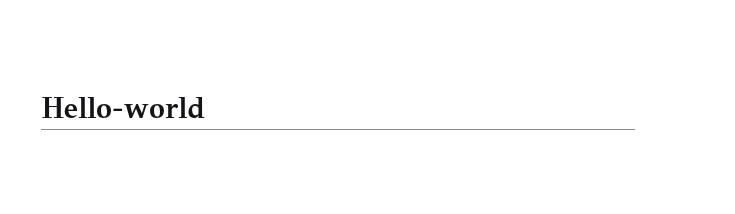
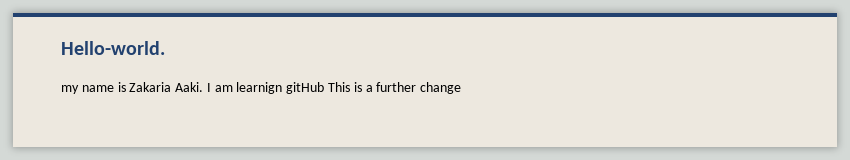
[41,97,205,119] Hello-world -> [61,41,165,55] [61,82,462,94] Hello-world. // my name is Zakaria Aaki. I am learnign gitHub This is a further change

